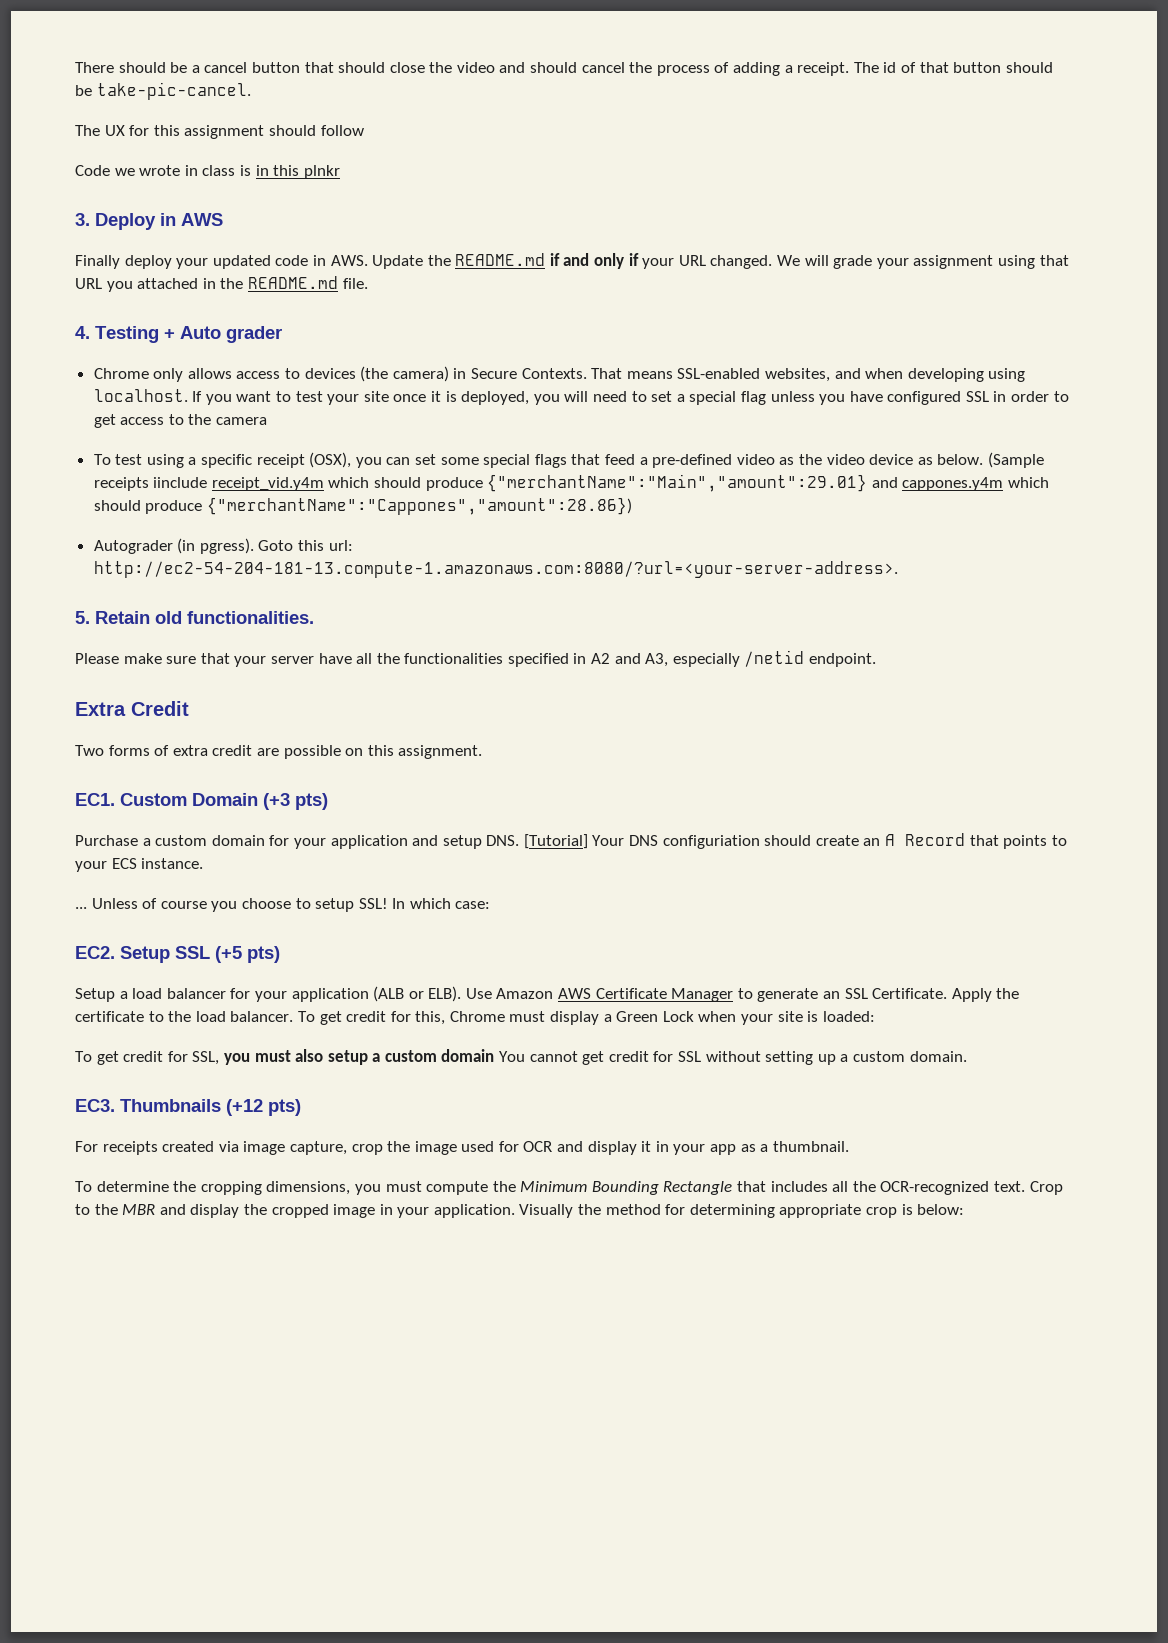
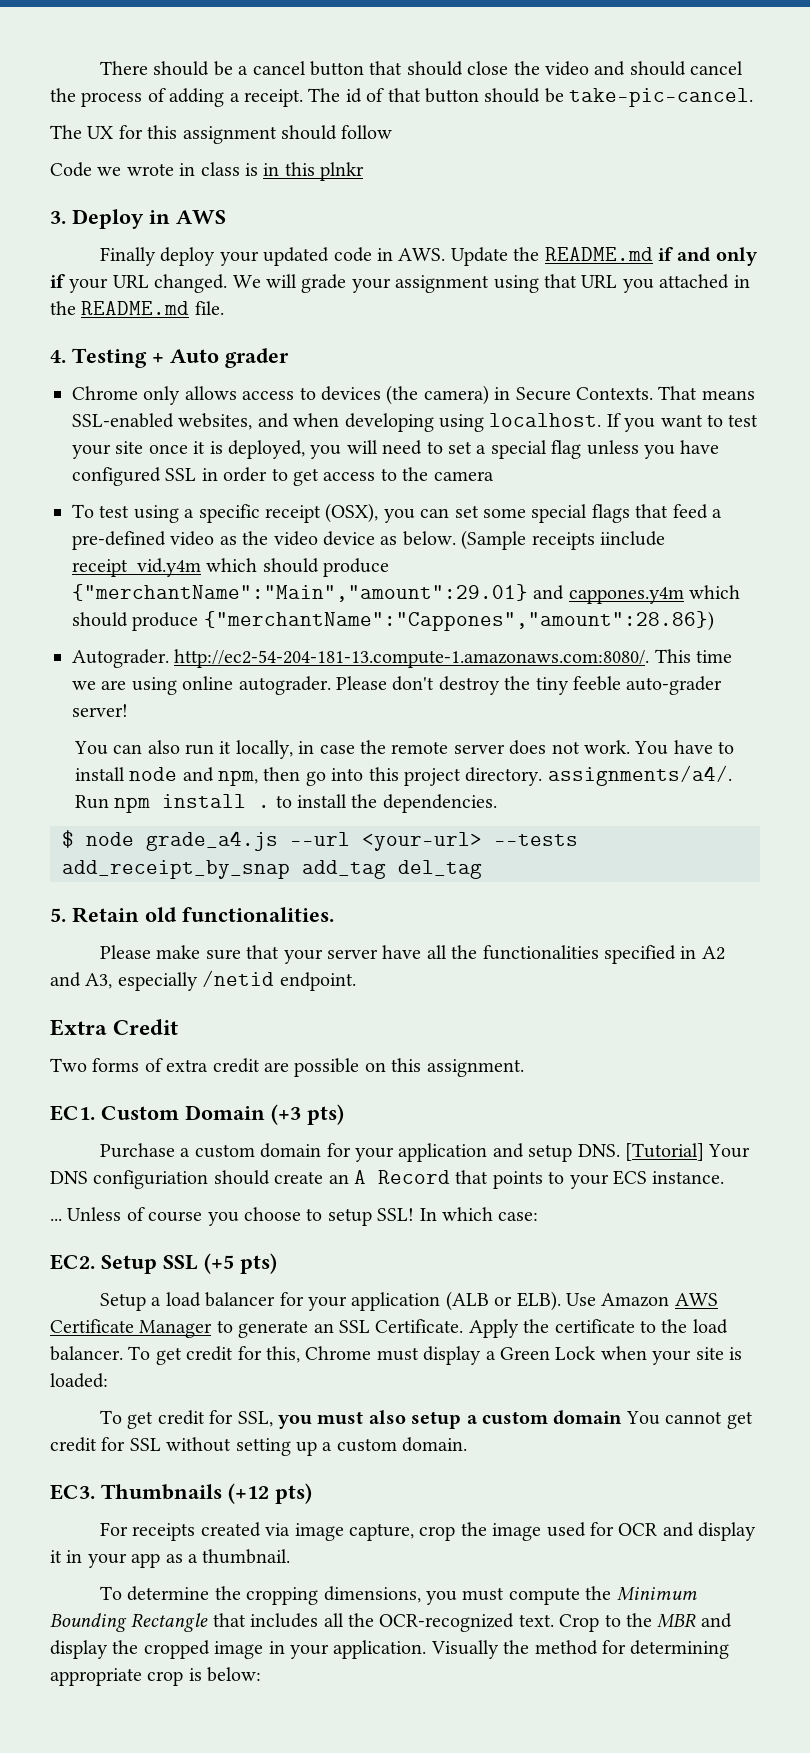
[93,538,353,554] [93,561,898,578] Autograder (in pgress). Goto this url: http://ec2-54-204-181-13.compute-1.amazonaws.com:8080/?url=<your-server-address>. -> [72,649,733,668] [72,676,723,695] [72,704,128,717] [73,740,735,759] [74,765,732,786] [74,794,497,813] [62,830,578,851] [62,860,482,879] Autograder. http://ec2-54-204-181-13.compute-1.amazonaws.com:8080/. This time we are using online autograder. Please don't destroy the tiny feeble auto-grader server! // You can also run it locally, in case the remote server does not work. You have to install node and npm, then go into this project directory. assignments/a4/. Run npm install . to install the dependencies. // $ node grade_a4.js --url <your-url> --tests add_receipt_by_snap add_tag del_tag

